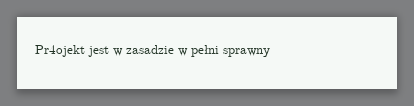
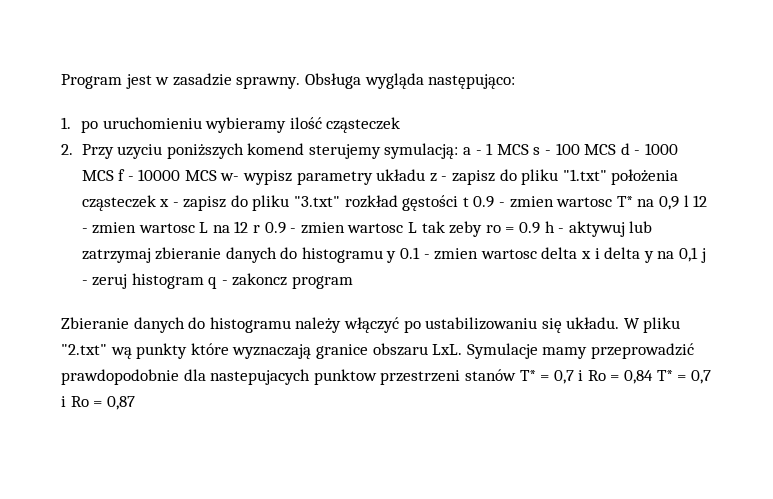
[35,45,85,57] Pr4ojekt -> [61,74,122,89] Program
[178,45,270,57] w pełni sprawny -> [236,73,516,89] [61,117,401,133] [61,143,678,159] [81,169,679,185] [81,195,708,211] [81,221,653,237] [81,247,706,263] [81,273,354,289] [61,317,681,333] [61,343,694,359] [61,369,711,385] [61,396,135,410] sprawny. Obsługa wygląda następująco: // 1. po uruchomieniu wybieramy ilość cząsteczek // 2. Przy uzyciu poniższych komend sterujemy symulacją: a - 1 MCS s - 100 MCS d - 1000 MCS f - 10000 MCS w- wypisz parametry układu z - zapisz do pliku "1.txt" położenia cząsteczek x - zapisz do pliku "3.txt" rozkład gęstości t 0.9 - zmien wartosc T* na 0,9 l 12 - zmien wartosc L na 12 r 0.9 - zmien wartosc L tak zeby ro = 0.9 h - aktywuj lub zatrzymaj zbieranie danych do histogramu y 0.1 - zmien wartosc delta x i delta y na 0,1 j - zeruj histogram q - zakoncz program // Zbieranie danych do histogramu należy włączyć po ustabilizowaniu się układu. W pliku "2.txt" wą punkty które wyznaczają granice obszaru LxL. Symulacje mamy przeprowadzić prawdopodobnie dla nastepujacych punktow przestrzeni stanów T* = 0,7 i Ro = 0,84 T* = 0,7 i Ro = 0,87

